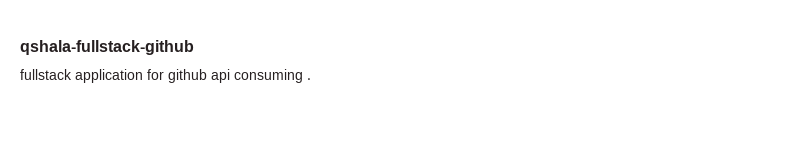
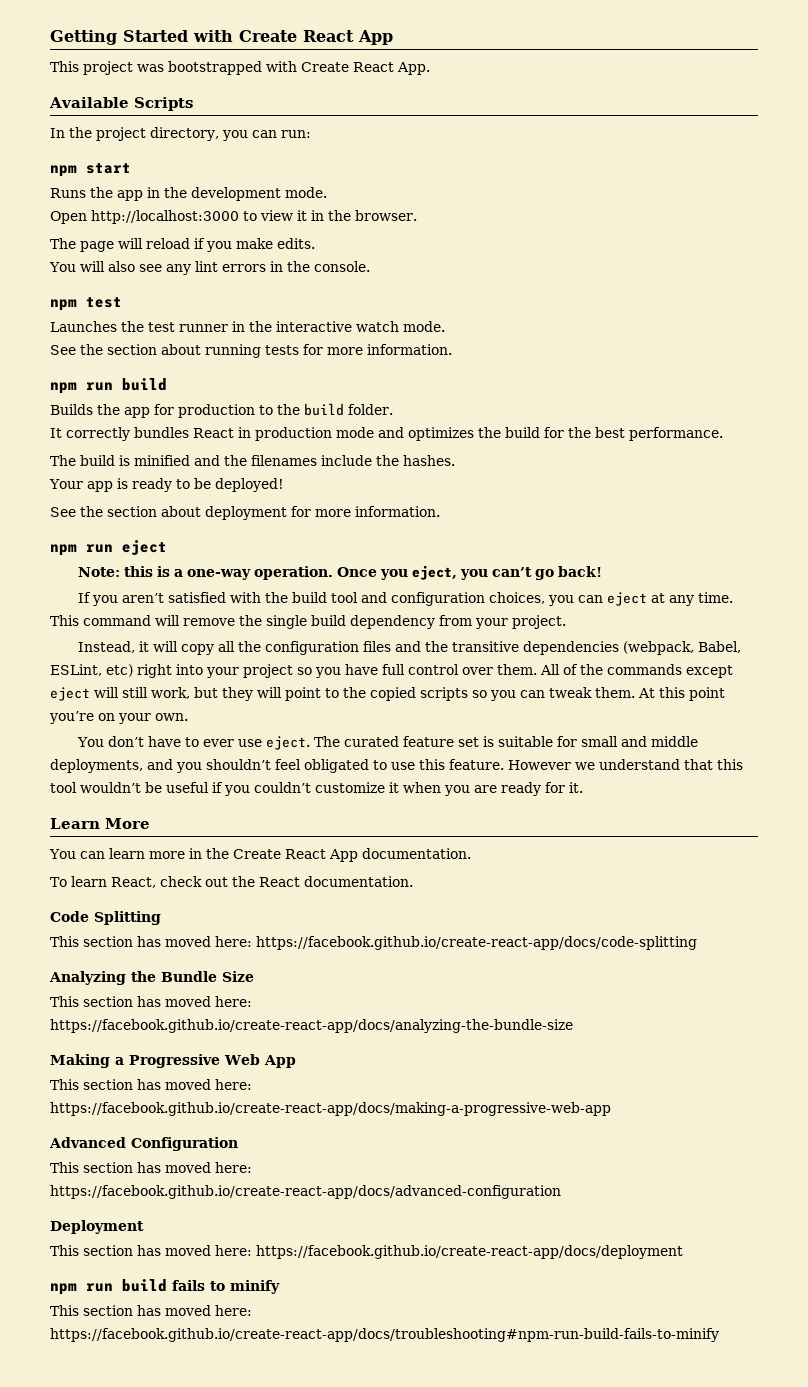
[20,40,194,55] [20,69,311,83] qshala-fullstack-github // fullstack application for github api consuming . -> [50,30,393,45] [50,61,430,75] [49,97,193,111] [50,127,311,141] [50,163,131,177] [50,187,327,201] [50,210,417,224] [50,238,315,252] [49,261,370,275] [50,297,122,311] [50,321,445,332] [50,344,452,358] [50,378,167,394] [50,403,393,418] [50,427,723,441] [50,455,455,466] [49,478,284,492] [50,506,440,520] [50,540,167,556] [77,565,602,580] [77,592,733,606] [50,615,566,629] [77,641,741,655] [50,664,733,678] [50,687,725,701] [49,711,188,724] [76,736,698,750] [50,759,743,773] [50,782,583,796] [50,818,150,829] [49,848,471,862] [50,876,413,888] [50,911,161,925] [50,936,697,950] [49,971,254,985] [50,996,252,1007] [50,1019,573,1033] [50,1054,296,1068] [50,1079,252,1090] [50,1102,611,1116] [49,1137,238,1151] [50,1162,252,1173] [50,1185,561,1199] [50,1220,144,1234] [50,1245,683,1259] [50,1279,280,1295] [50,1305,252,1316] [50,1328,719,1342] Getting Started with Create React App // This project was bootstrapped with Create React App. // Available Scripts // In the project directory, you can run: // npm start // Runs the app in the development mode. // Open http://localhost:3000 to view it in the browser. // The page will reload if you make edits. // You will also see any lint errors in the console. // npm test // Launches the test runner in the interactive watch mode. // See the section about running tests for more information. // npm run build // Builds the app for production to the build folder. // It correctly bundles React in production mode and optimizes the build for the best performance. // The build is minified and the filenames include the hashes. // Your app is ready to be deployed! // See the section about deployment for more information. // npm run eject // Note: this is a one-way operation. Once you eject, you can’t go back! // If you aren’t satisfied with the build tool and configuration choices, you can eject at any time. This command will remove the single build dependency from your project. // Instead, it will copy all the configuration files and the transitive dependencies (webpack, Babel, ESLint, etc) right into your project so you have full control over them. All of the commands except eject will still work, but they will point to the copied scripts so you can tweak them. At this point you’re on your own. // You don’t have to ever use eject. The curated feature set is suitable for small and middle deployments, and you shouldn’t feel obligated to use this feature. However we understand that this tool wouldn’t be useful if you couldn’t customize it when you are ready for it. // Learn More // You can learn more in the Create React App documentation. // To learn React, check out the React documentation. // Code Splitting // This section has moved here: https://facebook.github.io/create-react-app/docs/code-splitting // Analyzing the Bundle Size // This section has moved here: https://facebook.github.io/create-react-app/docs/analyzing-the-bundle-size // Making a Progressive Web App // This section has moved here: https://facebook.github.io/create-react-app/docs/making-a-progressive-web-app // Advanced Configuration // This section has moved here: https://facebook.github.io/create-react-app/docs/advanced-configuration // Deployment // This section has moved here: https://facebook.github.io/create-react-app/docs/deployment // npm run build fails to minify // This section has moved here: https://facebook.github.io/create-react-app/docs/troubleshooting#npm-run-build-fails-to-minify

